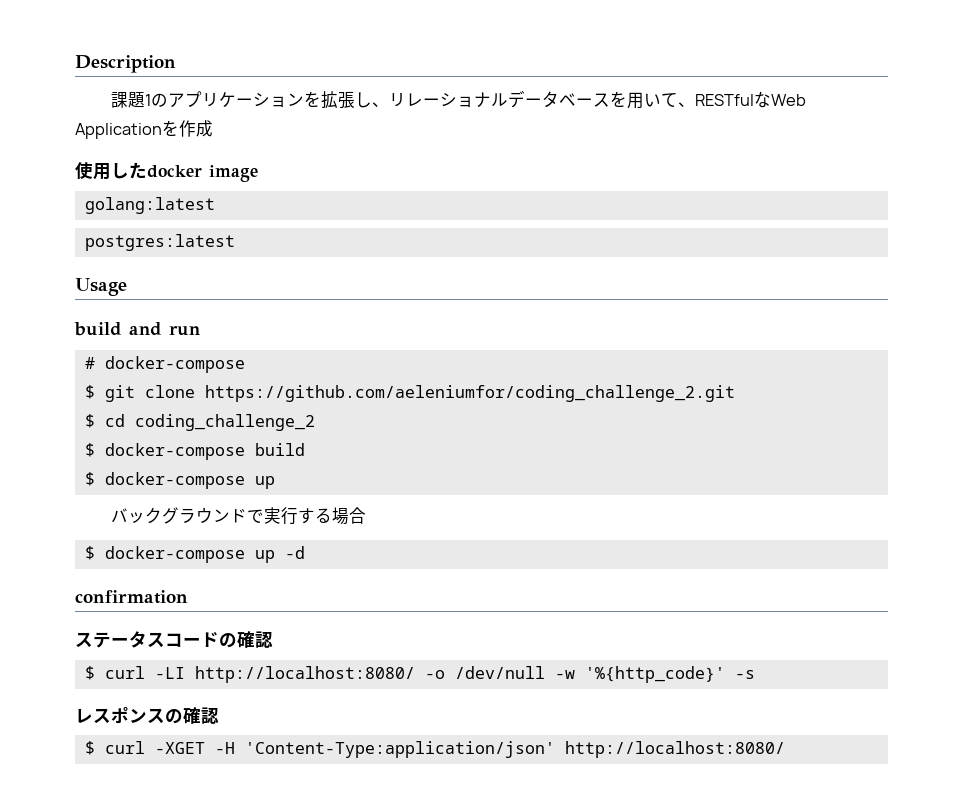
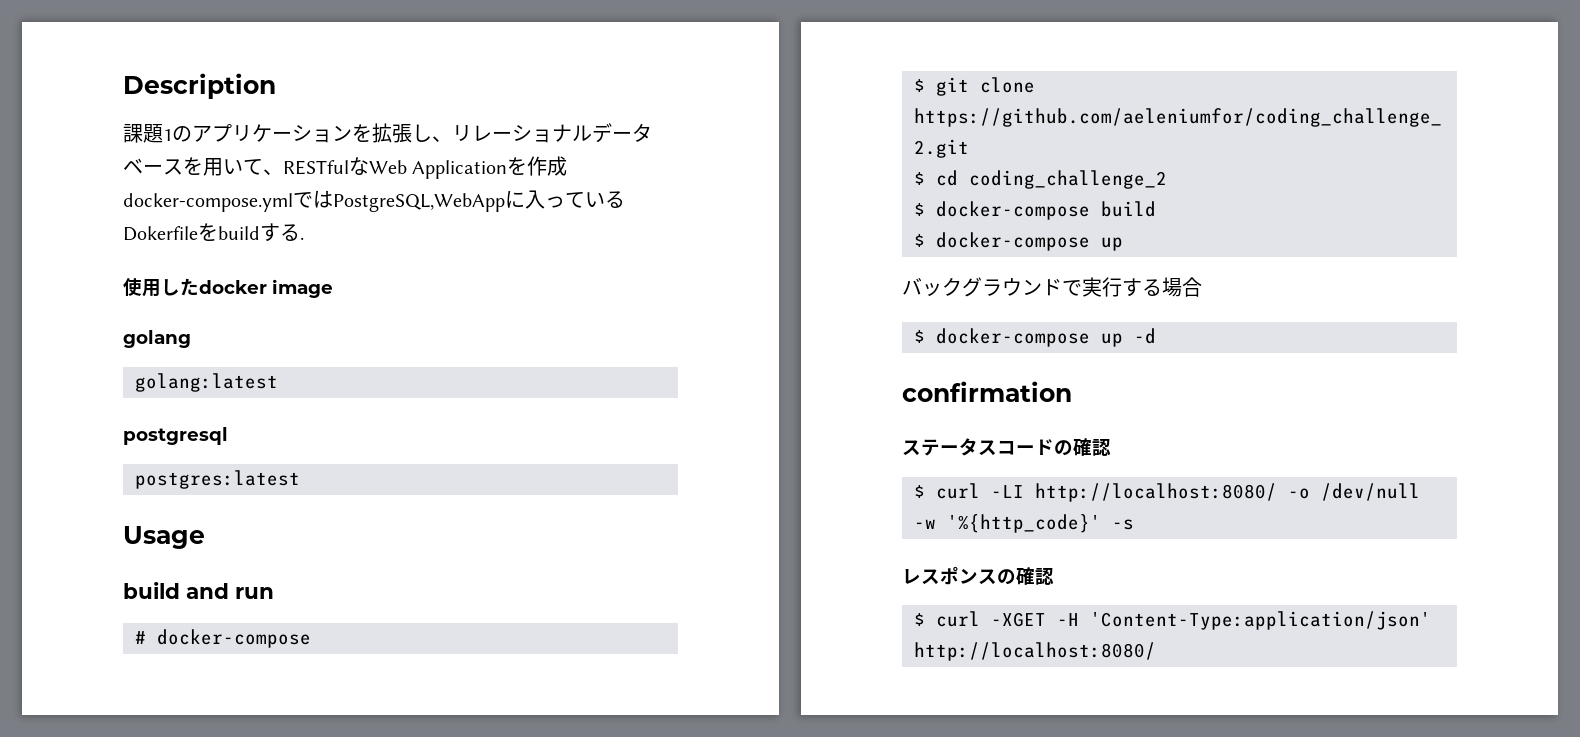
(213, 128) none -> [123,190,625,212] [123,223,304,242] docker-compose.ymlではPostgreSQL,WebAppに入っているDokerfileをbuildする.
(258, 173) none -> [123,330,191,348] // golang
(215, 205) none -> [123,427,228,445] // postgresql

